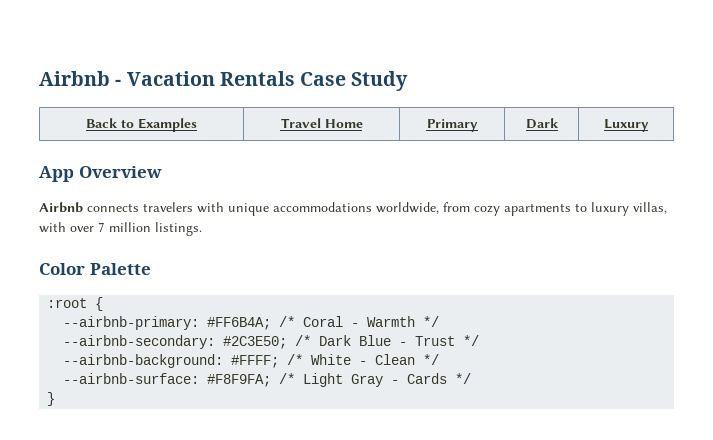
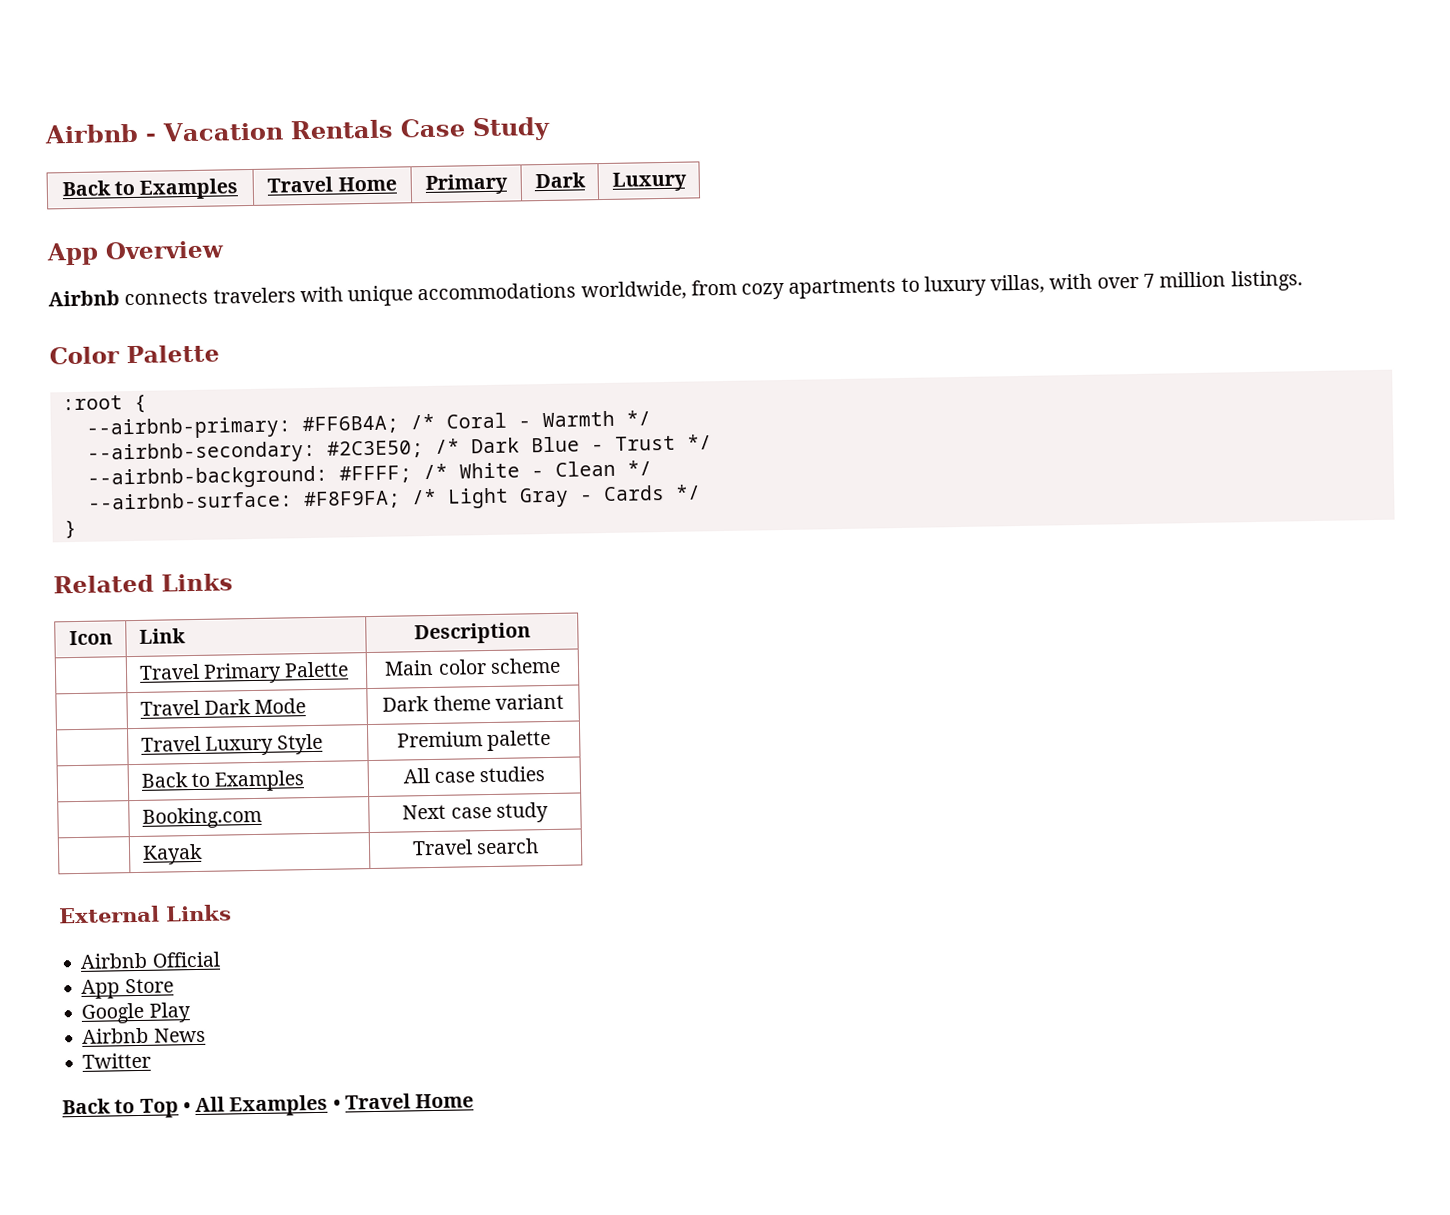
(56, 399) none -> [53,573,233,594] [68,630,113,646] [138,628,186,644] [413,622,531,645] [138,661,350,684] [384,657,561,676] [139,698,307,716] [382,693,564,712] [140,733,324,756] [396,729,552,752] [140,770,306,792] [402,766,546,784] [141,806,262,829] [402,802,549,823] [141,843,203,865] [411,838,540,856] [58,904,232,924] [80,951,221,969] [81,978,174,999] [81,1002,191,1024] [82,1027,206,1044] [82,1052,152,1069] [62,1093,475,1118] // Related Links // Icon | Link | Description // | Travel Primary Palette | Main color scheme // | Travel Dark Mode | Dark theme variant // | Travel Luxury Style | Premium palette // | Back to Examples | All case studies // | Booking.com | Next case study // | Kayak | Travel search // External Links // Airbnb Official // App Store // Google Play // Airbnb News // Twitter // Back to Top • All Examples • Travel Home

